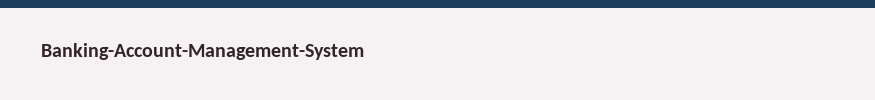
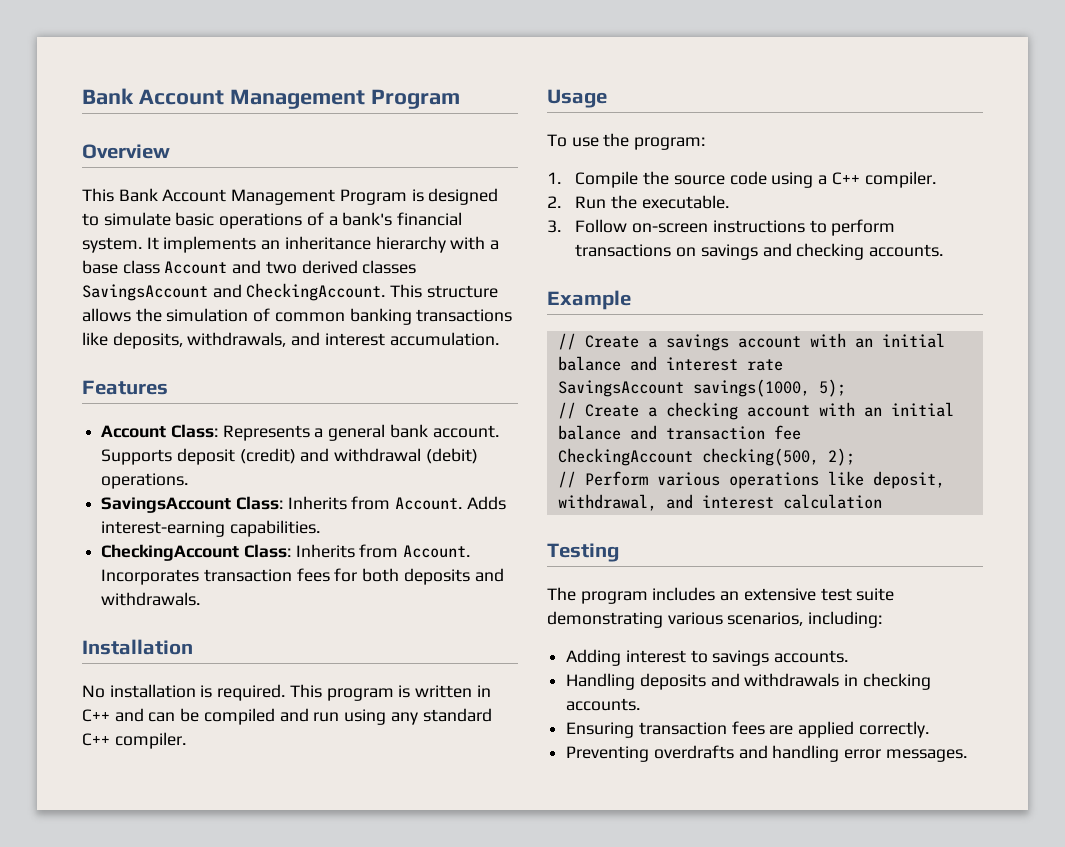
[41,43,364,60] Banking-Account-Management-System -> [82,88,460,109] [82,144,170,159] [82,188,499,205] [82,212,463,229] [82,236,500,253] [82,260,417,274] [82,283,498,301] [82,308,513,325] [82,332,499,349] [82,380,168,395] [101,424,499,441] [101,448,478,465] [101,473,189,489] [101,496,506,513] [101,520,320,537] [101,544,471,561] [101,568,504,585] [101,592,201,606] [82,639,193,655] [82,684,491,701] [82,708,492,725] [82,732,186,749] [547,89,607,108] [547,133,706,150] [547,171,936,188] [547,195,729,209] [547,219,896,236] [575,243,944,260] [547,290,631,310] [557,333,945,351] [557,356,783,371] [557,379,846,397] [557,402,954,420] [557,425,801,440] [557,448,855,466] [557,471,945,489] [557,494,882,511] [547,543,619,562] [547,587,895,604] [547,611,883,628] [566,649,849,666] [566,673,931,690] [566,698,641,711] [566,721,929,738] [566,745,967,762] Bank Account Management Program // Overview // This Bank Account Management Program is designed to simulate basic operations of a bank's financial system. It implements an inheritance hierarchy with a base class Account and two derived classes SavingsAccount and CheckingAccount. This structure allows the simulation of common banking transactions like deposits, withdrawals, and interest accumulation. // Features // Account Class: Represents a general bank account. Supports deposit (credit) and withdrawal (debit) operations. // SavingsAccount Class: Inherits from Account. Adds interest-earning capabilities. // CheckingAccount Class: Inherits from Account. Incorporates transaction fees for both deposits and withdrawals. // Installation // No installation is required. This program is written in C++ and can be compiled and run using any standard C++ compiler. // Usage // To use the program: // 1. Compile the source code using a C++ compiler. // 2. Run the executable. // 3. Follow on-screen instructions to perform transactions on savings and checking accounts. // Example // // Create a savings account with an initial balance and interest rate // SavingsAccount savings(1000, 5); // // Create a checking account with an initial balance and transaction fee // CheckingAccount checking(500, 2); // // Perform various operations like deposit, withdrawal, and interest calculation // Testing // The program includes an extensive test suite demonstrating various scenarios, including: // Adding interest to savings accounts. // Handling deposits and withdrawals in checking accounts. // Ensuring transaction fees are applied correctly. // Preventing overdrafts and handling error messages.

